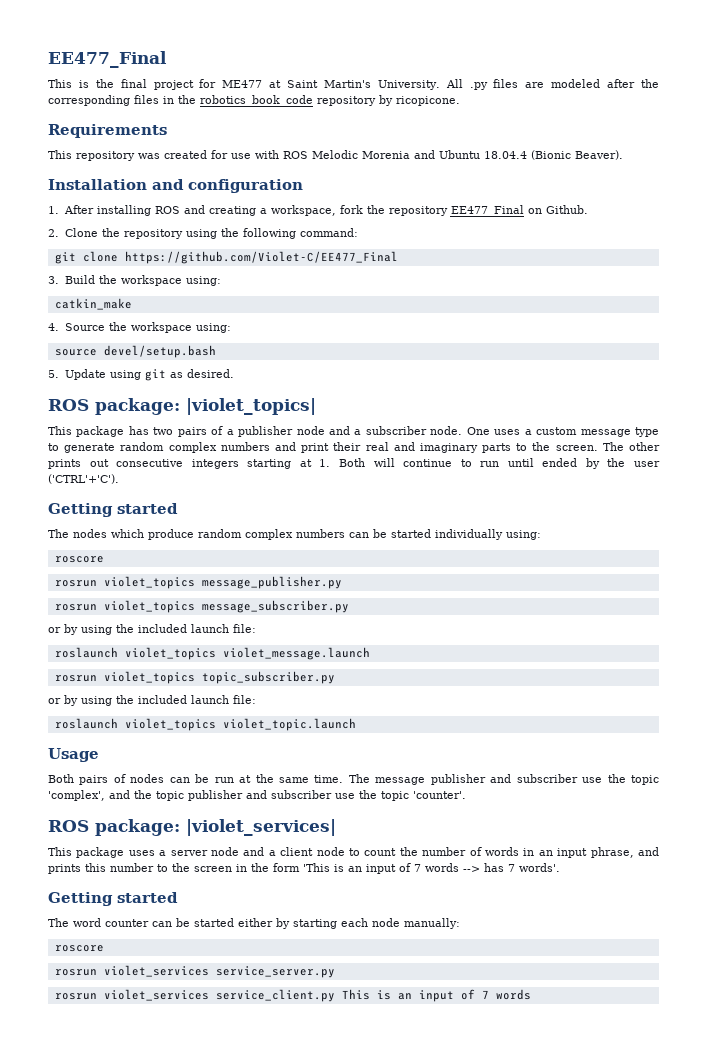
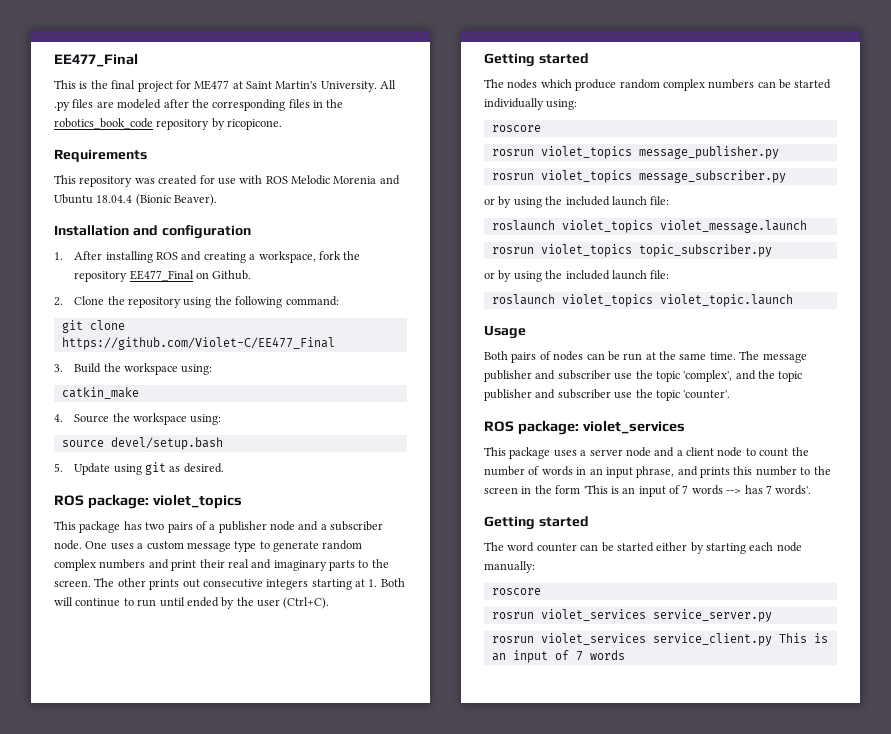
[186,398,316,415] |violet_topics| -> [152,494,242,509] violet_topics
[48,474,119,484] ('CTRL'+'C'). -> [283,597,330,609] (Ctrl+C).
[186,819,336,836] |violet_services| -> [582,420,685,434] violet_services

